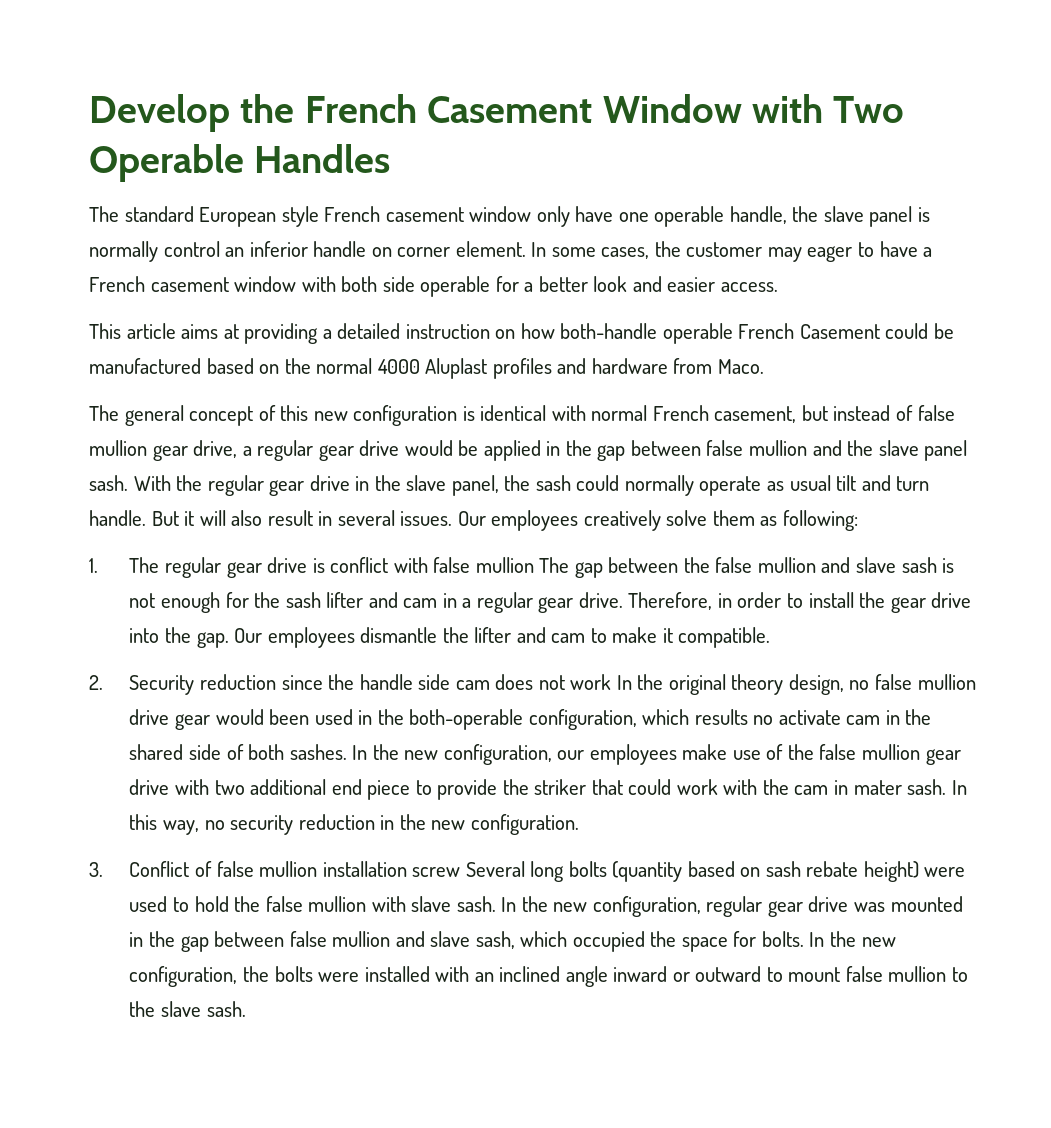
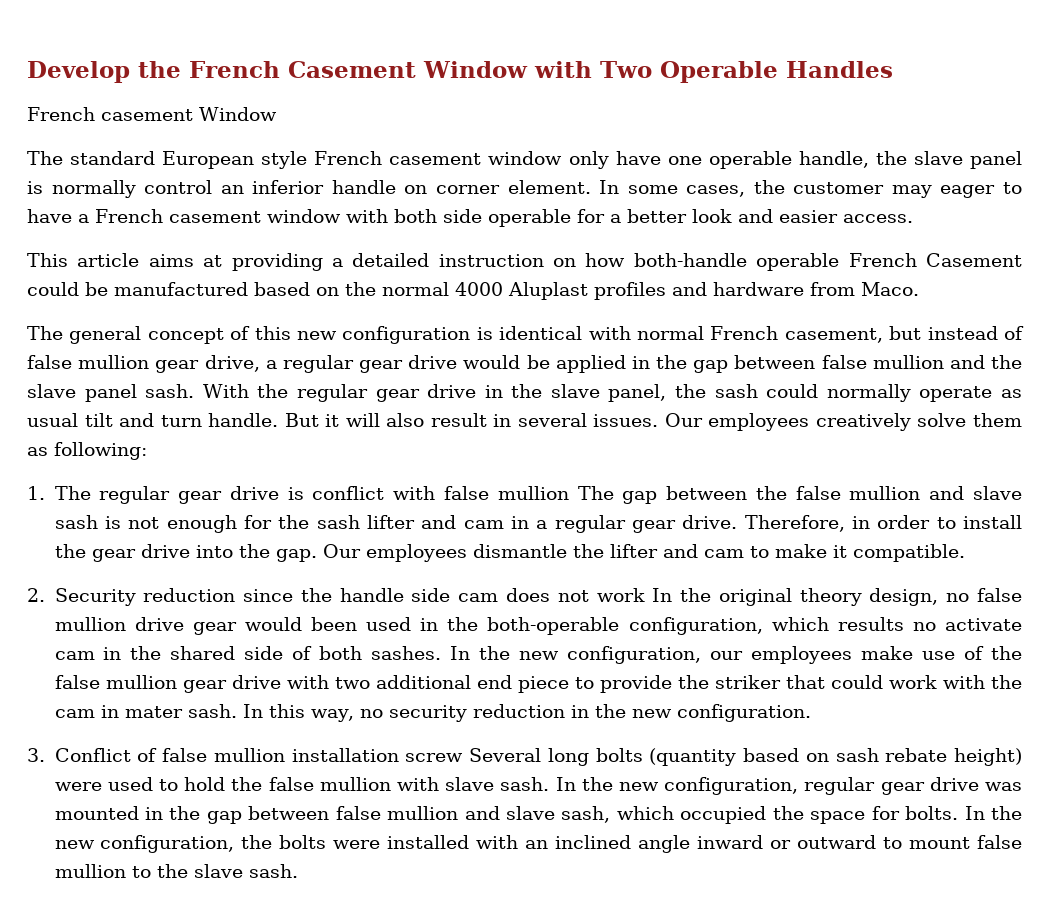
(391, 158) none -> [27,107,277,121] // French casement Window

